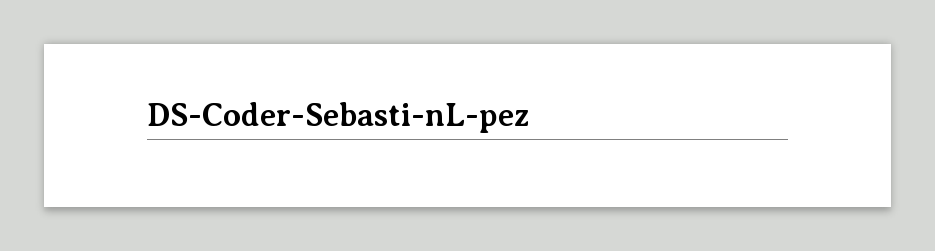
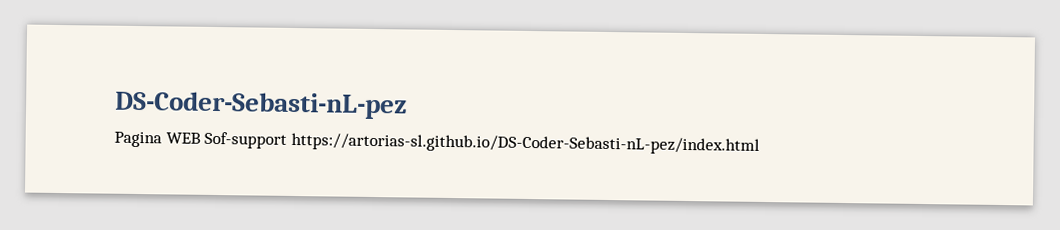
(529, 117) none -> [114,131,760,155] // Pagina WEB Sof-support https://artorias-sl.github.io/DS-Coder-Sebasti-nL-pez/index.html

